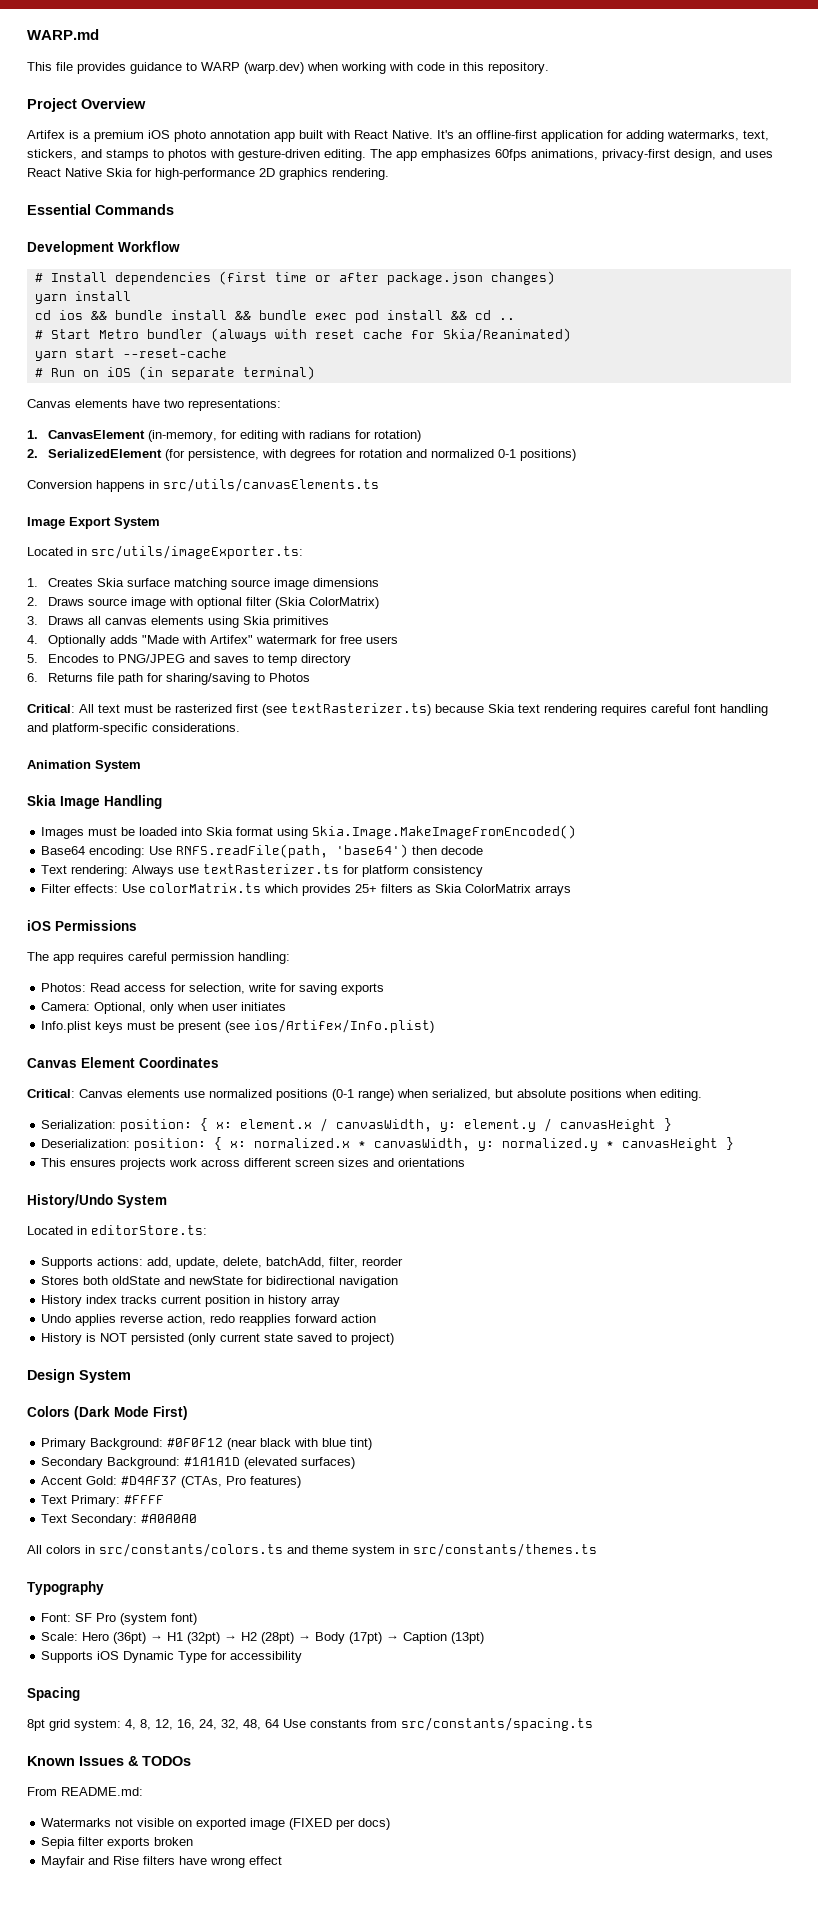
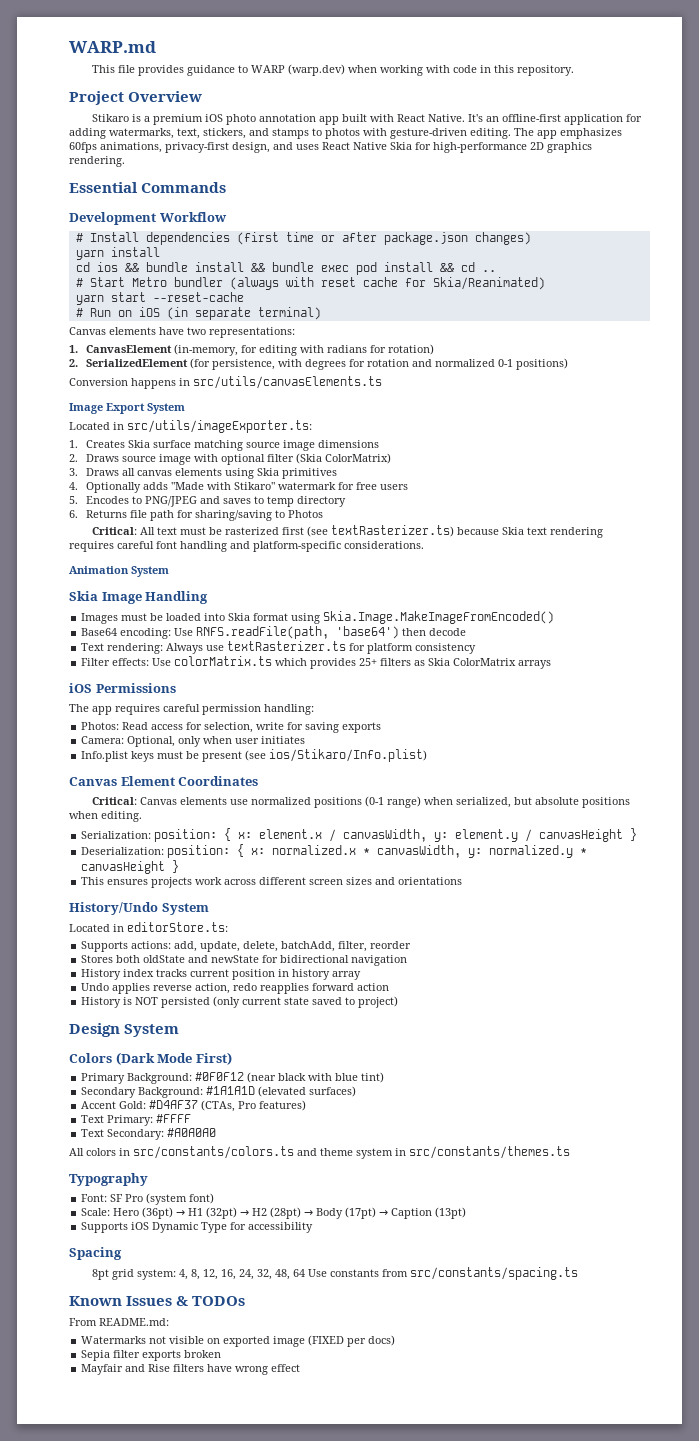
[27,130,65,139] Artifex -> [91,114,129,122] Stikaro
[210,635,254,644] Artifex" -> [234,482,276,490] Stikaro"
[254,1019,435,1033] ios/Artifex/Info.plist) -> [269,749,428,762] ios/Stikaro/Info.plist)

